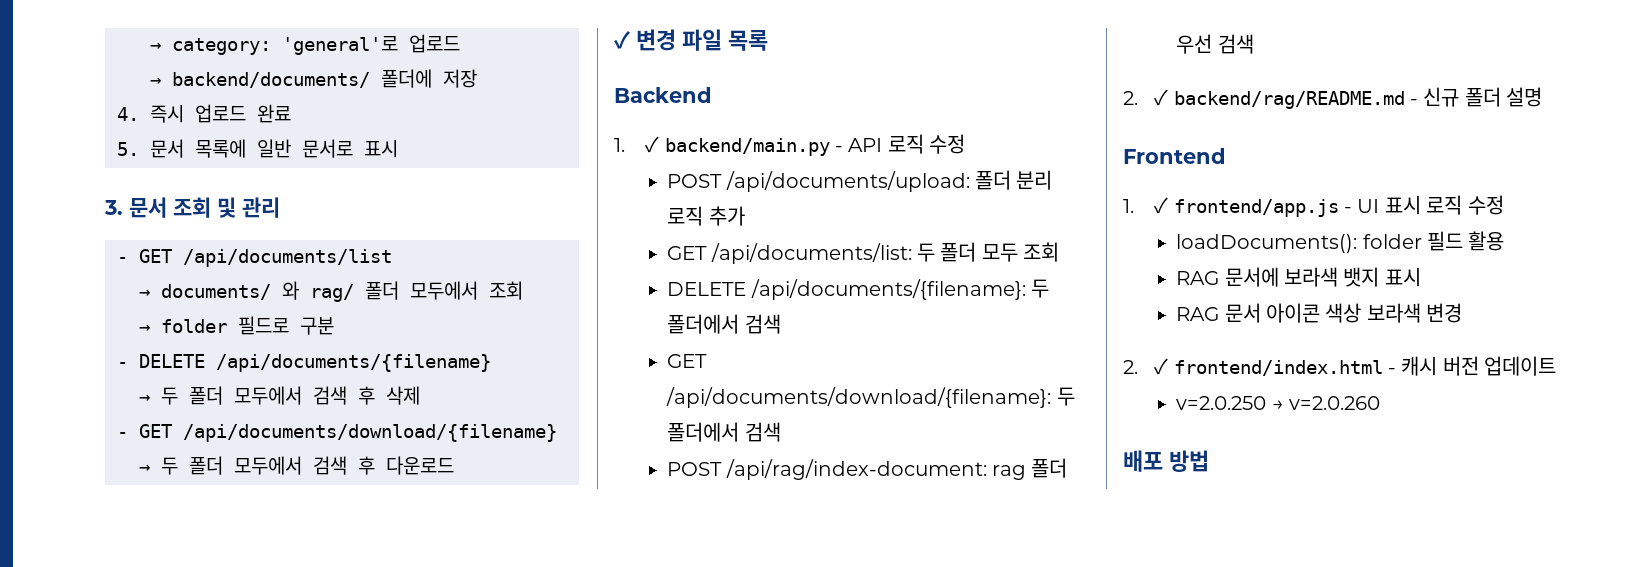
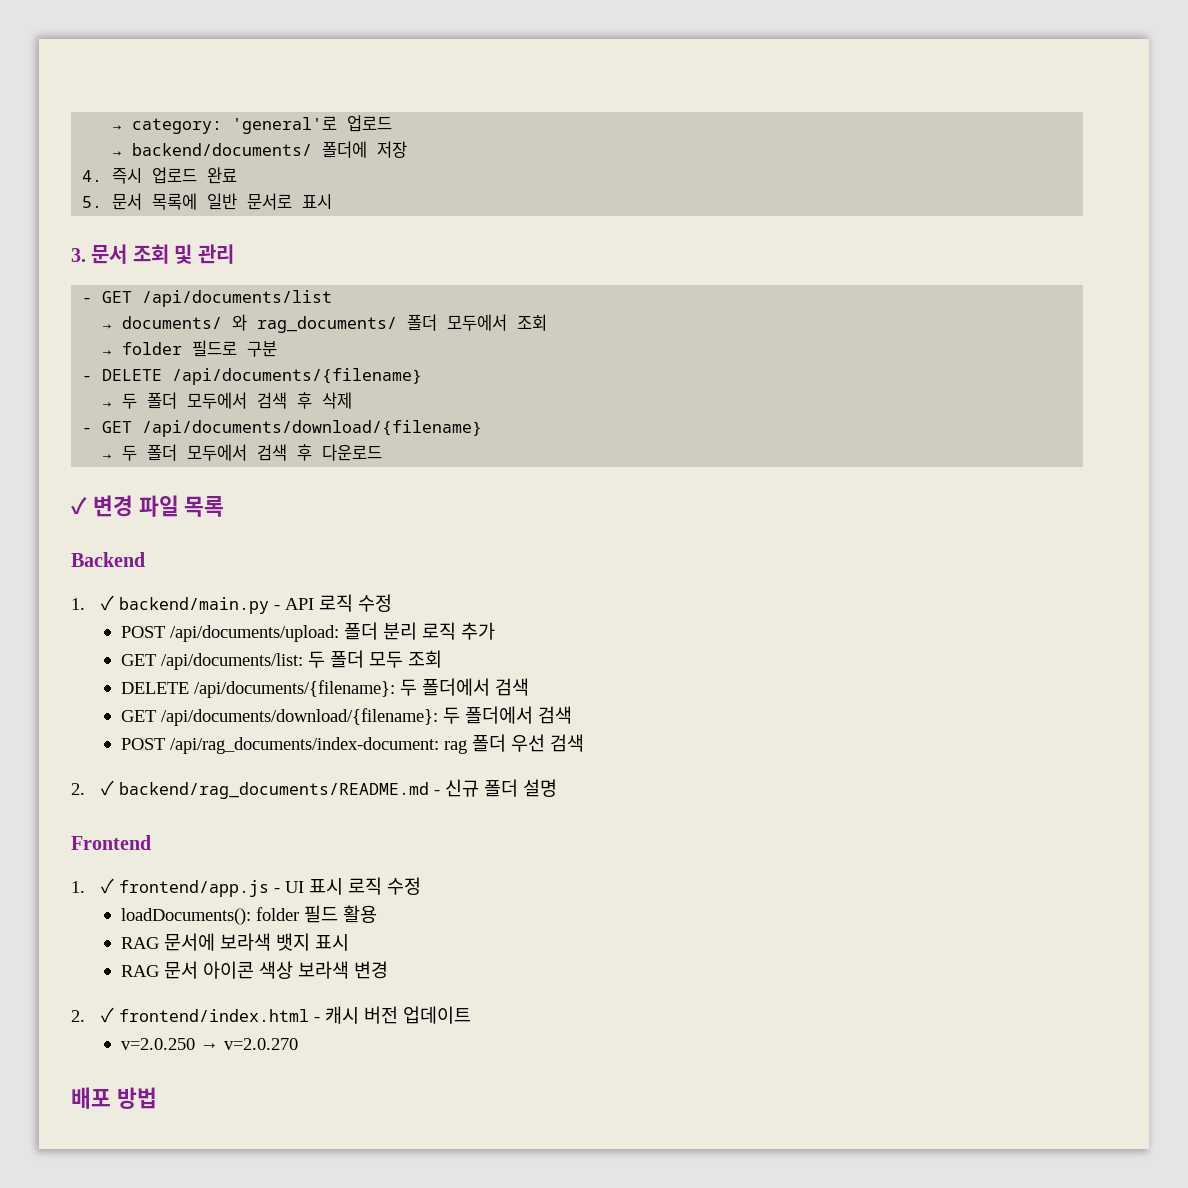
[310,284,354,302] rag/ -> [257,316,398,333] rag_documents/
[725,459,987,480] /api/rag/index-document: -> [170,737,440,754] /api/rag_documents/index-document:
[1173,91,1405,109] backend/rag/README.md -> [118,782,429,799] backend/rag_documents/README.md
[1288,396,1380,410] v=2.0.260 -> [224,1038,299,1050] v=2.0.270

